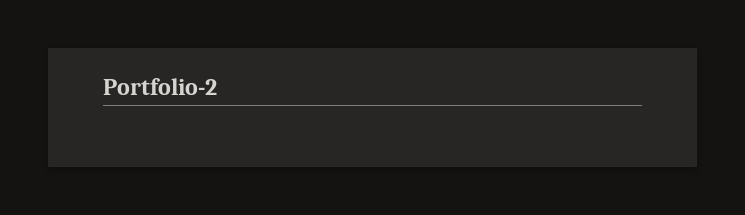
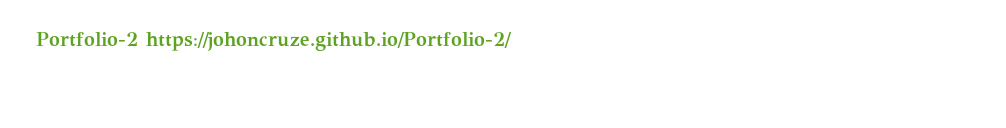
(217, 86) none -> [146,32,512,51] https://johoncruze.github.io/Portfolio-2/

